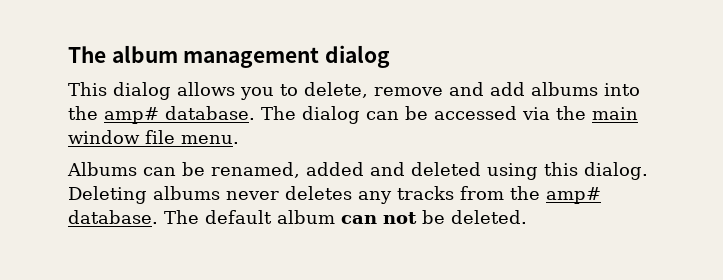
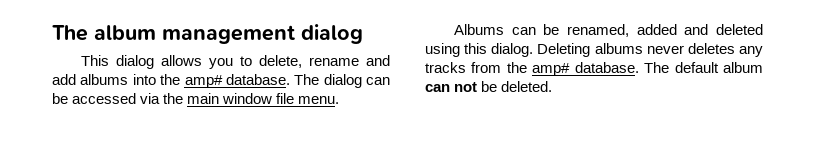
[374,87,443,96] remove -> [308,57,359,66] rename

